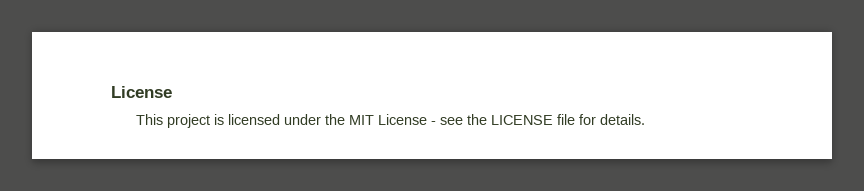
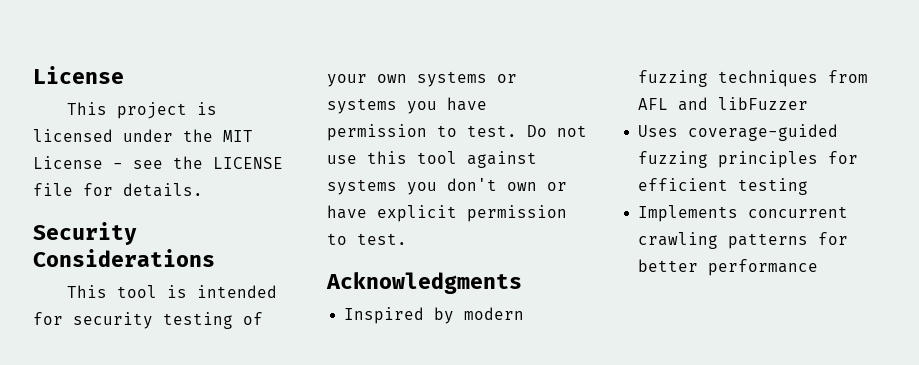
(645, 119) none -> [33,222,137,245] [33,249,215,267] [66,285,277,298] [33,312,263,329] [327,71,517,87] [327,97,487,114] [327,124,587,141] [327,151,537,168] [327,178,567,195] [327,205,567,222] [327,233,407,245] [326,272,522,294] [344,307,525,324] [638,70,869,87] [638,97,809,111] [638,124,839,141] [638,151,859,168] [638,178,809,195] [638,205,849,222] [638,232,849,249] [638,259,819,276] // Security Considerations // This tool is intended for security testing of your own systems or systems you have permission to test. Do not use this tool against systems you don't own or have explicit permission to test. // Acknowledgments // Inspired by modern fuzzing techniques from AFL and libFuzzer // Uses coverage-guided fuzzing principles for efficient testing // Implements concurrent crawling patterns for better performance

